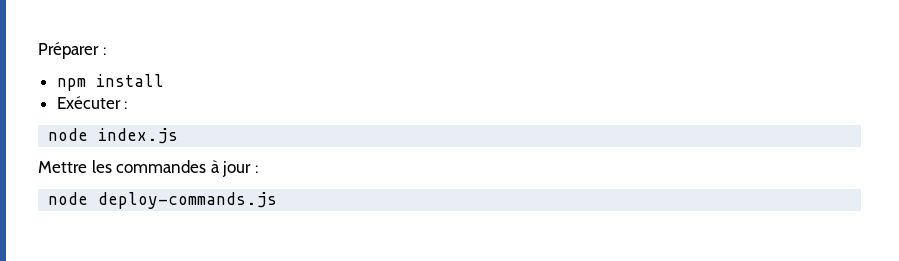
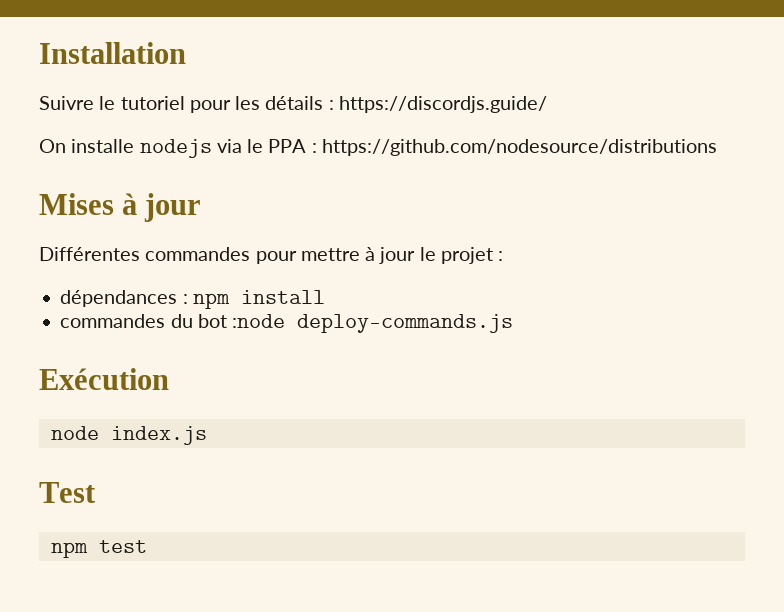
[38,42,106,59] Préparer : // -> [39,42,186,64] [39,96,547,113] [39,139,717,158] [39,193,202,222] [39,247,504,264] [60,290,188,307] Installation // Suivre le tutoriel pour les détails : https://discordjs.guide/ // On installe nodejs via le PPA : https://github.com/nodesource/distributions // Mises à jour // Différentes commandes pour mettre à jour le projet : // dépendances :
[56,96,128,109] [48,128,179,144] [38,160,258,177] [48,192,278,209] Exécuter : // node index.js // Mettre les commandes à jour : // node deploy-commands.js -> [60,314,514,333] [39,368,169,390] [50,426,207,445] [39,482,96,503] [50,540,147,558] commandes du bot :node deploy-commands.js // Exécution // node index.js // Test // npm test

